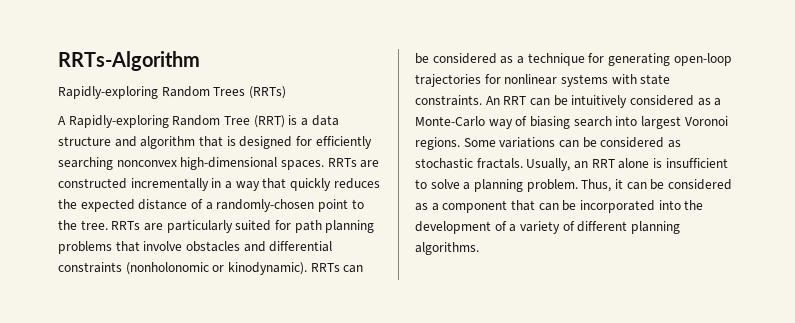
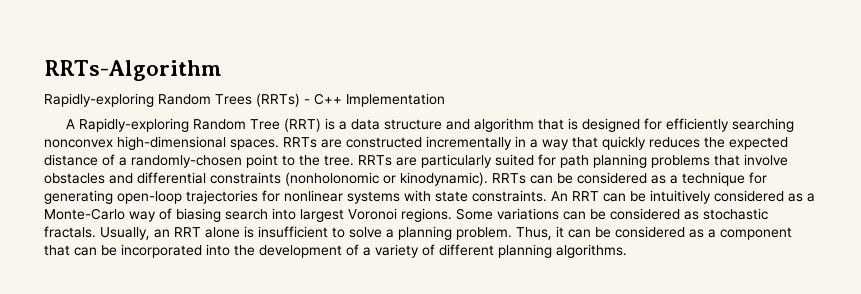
(286, 92) none -> [304,93,445,107] - C++ Implementation

